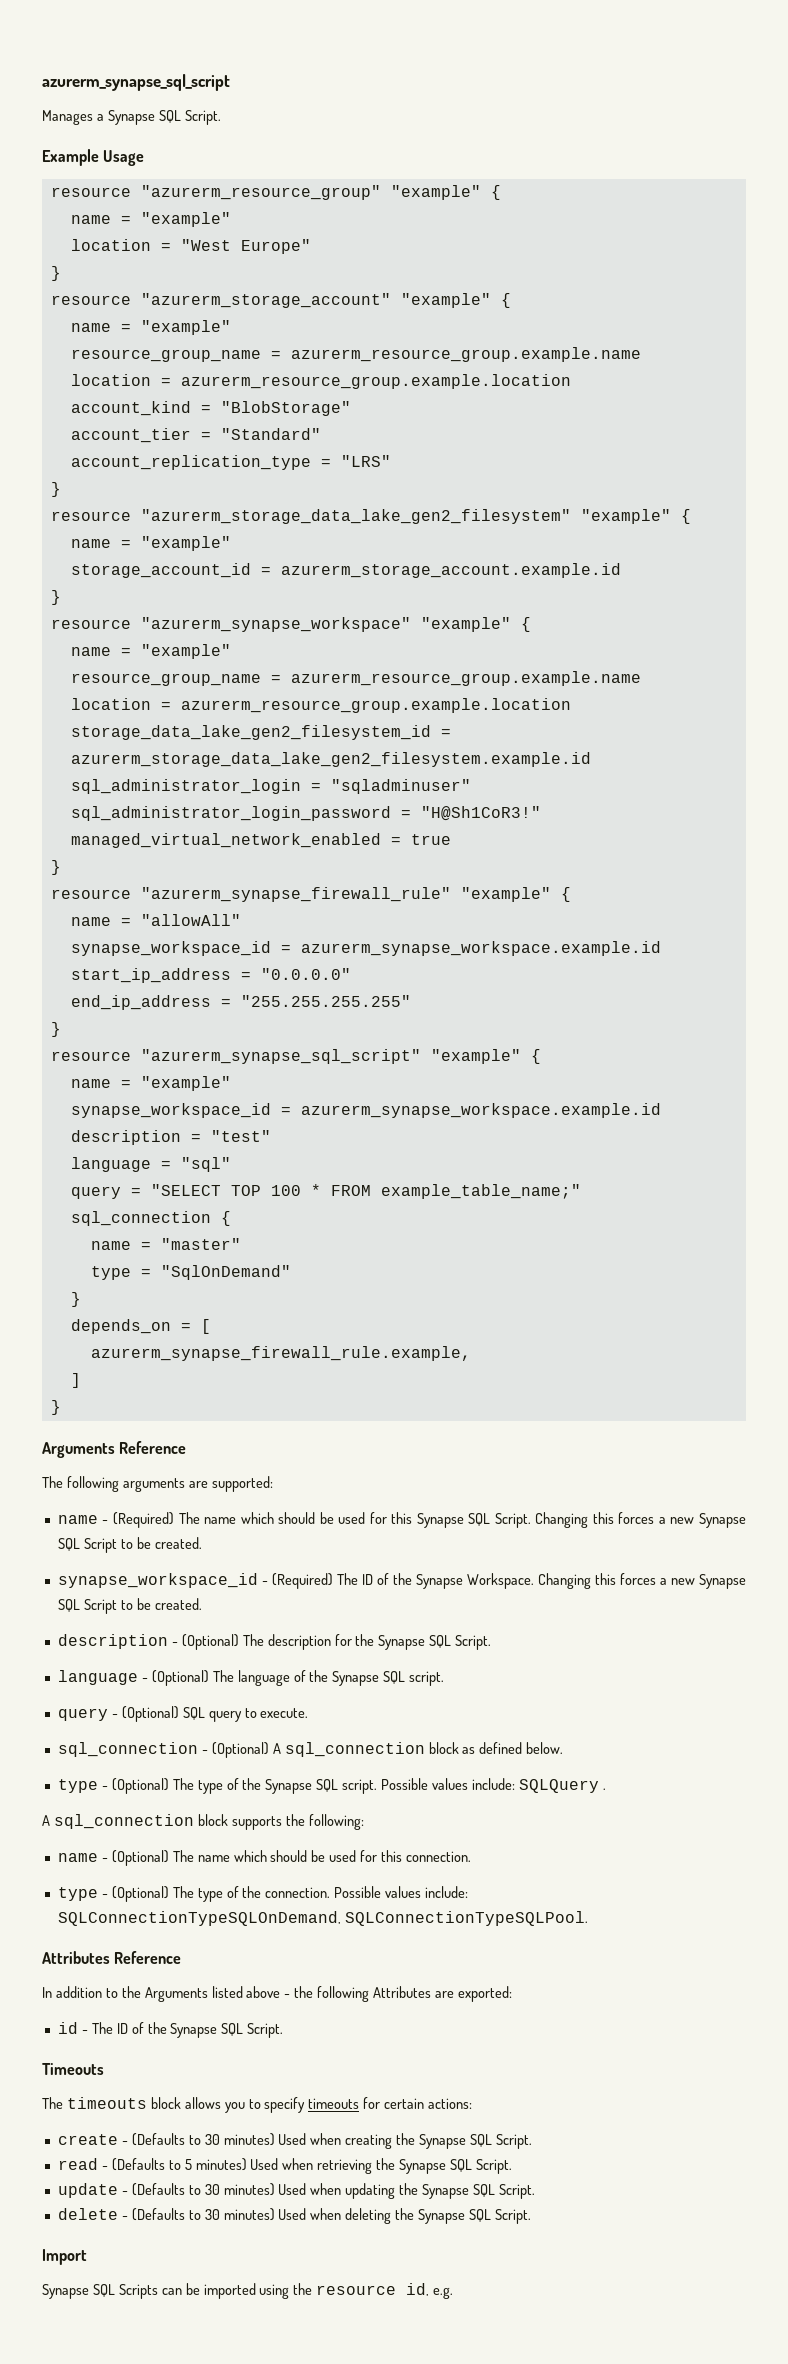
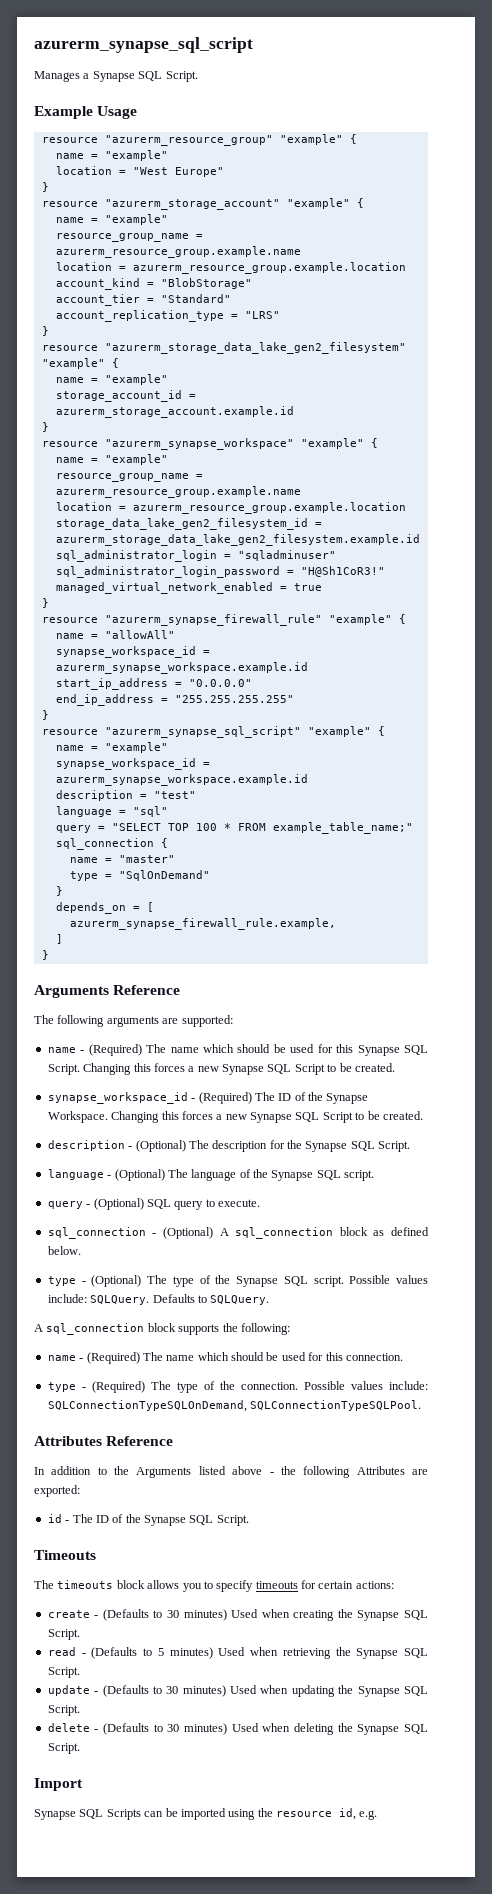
[518,1779,606,1793] SQLQuery . -> [90,1294,270,1305] SQLQuery. Defaults to SQLQuery.
[111,1850,169,1866] (Optional) -> [86,1352,140,1364] (Required)
[111,1886,169,1902] (Optional) -> [91,1381,145,1393] (Required)

